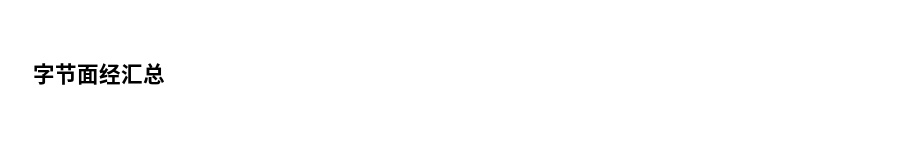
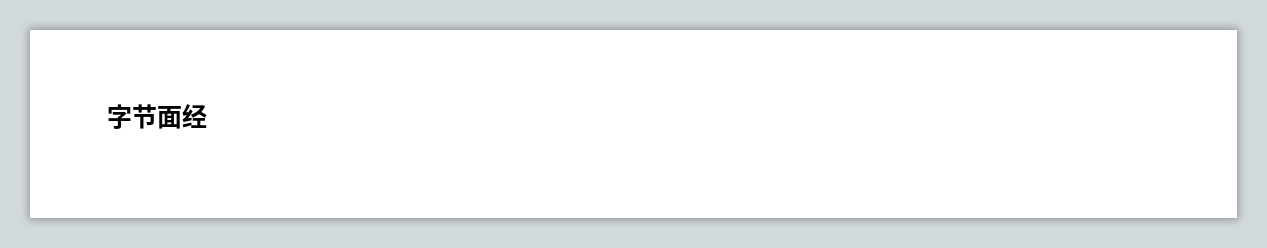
[121,63,165,85] 汇总 -> (207, 116) none

